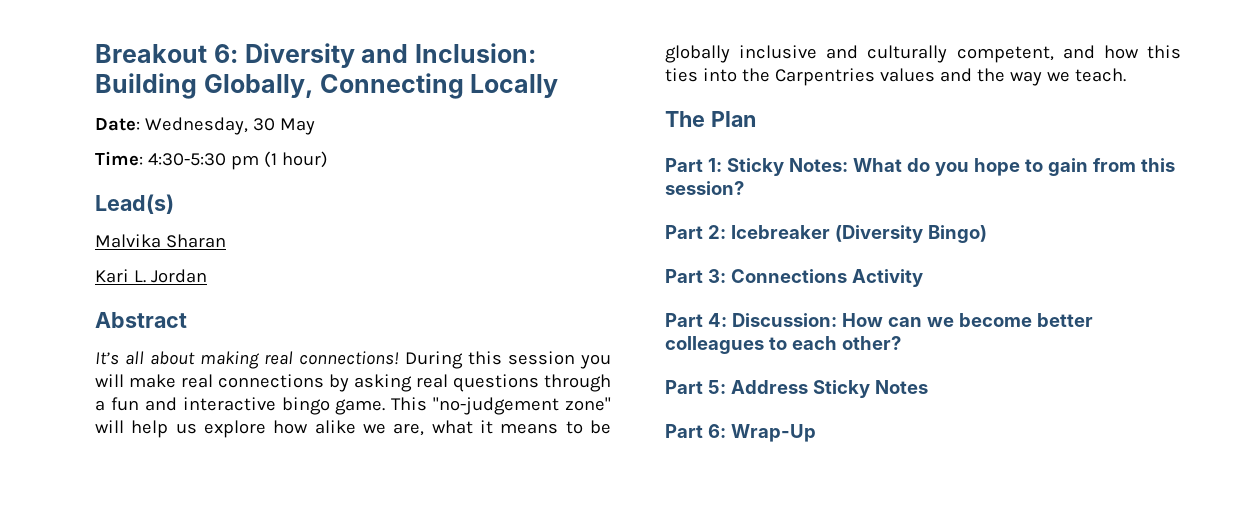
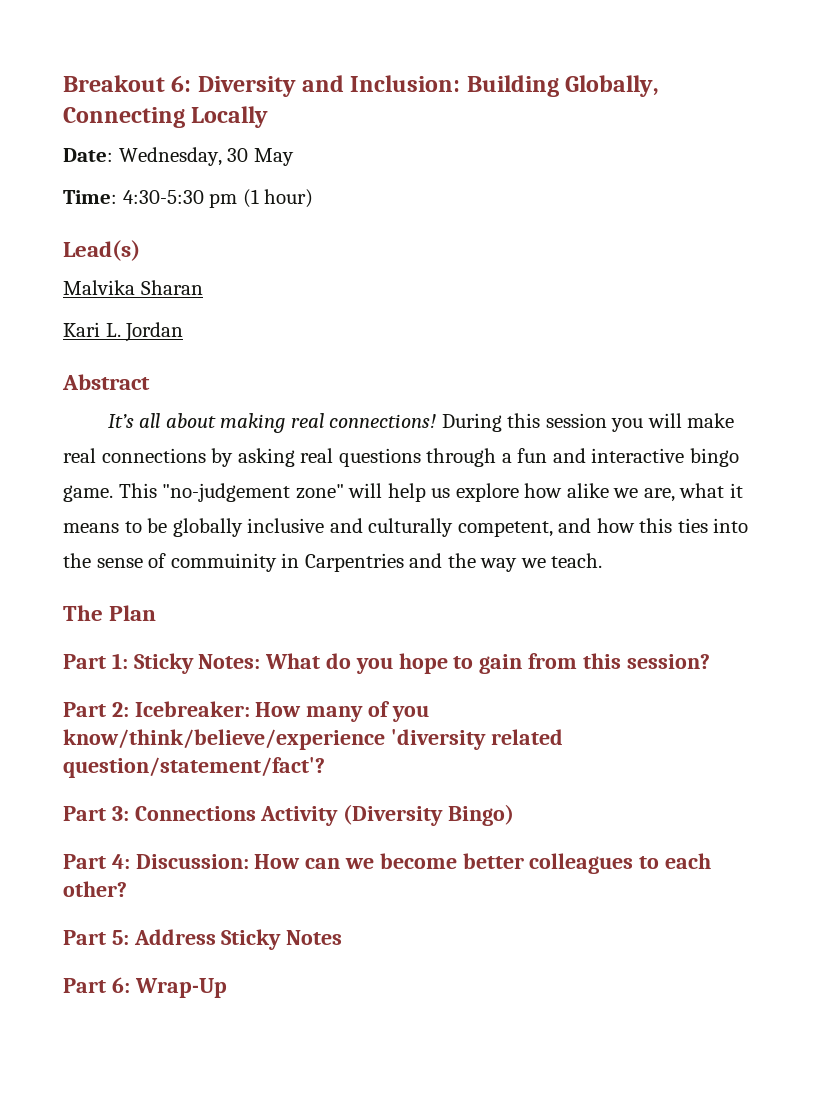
[774,68,935,86] Carpentries values -> [96,553,404,572] sense of commuinity in Carpentries
[730,225,987,243] Icebreaker (Diversity Bingo) -> [134,701,429,722] [63,729,563,750] [63,757,325,778] Icebreaker: How many of you know/think/believe/experience 'diversity related question/statement/fact'?
(923, 278) none -> [343,804,515,826] (Diversity Bingo)

